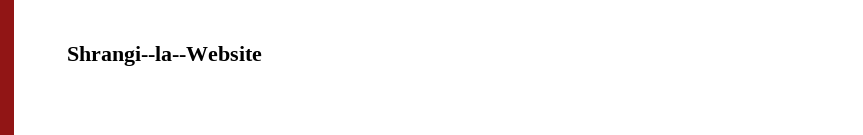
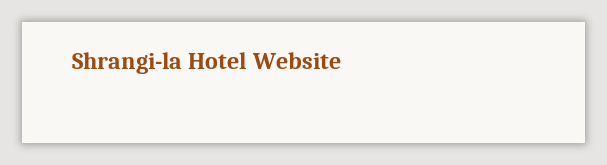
[67,46,262,66] Shrangi--la--Website -> [72,52,341,74] Shrangi-la Hotel Website

